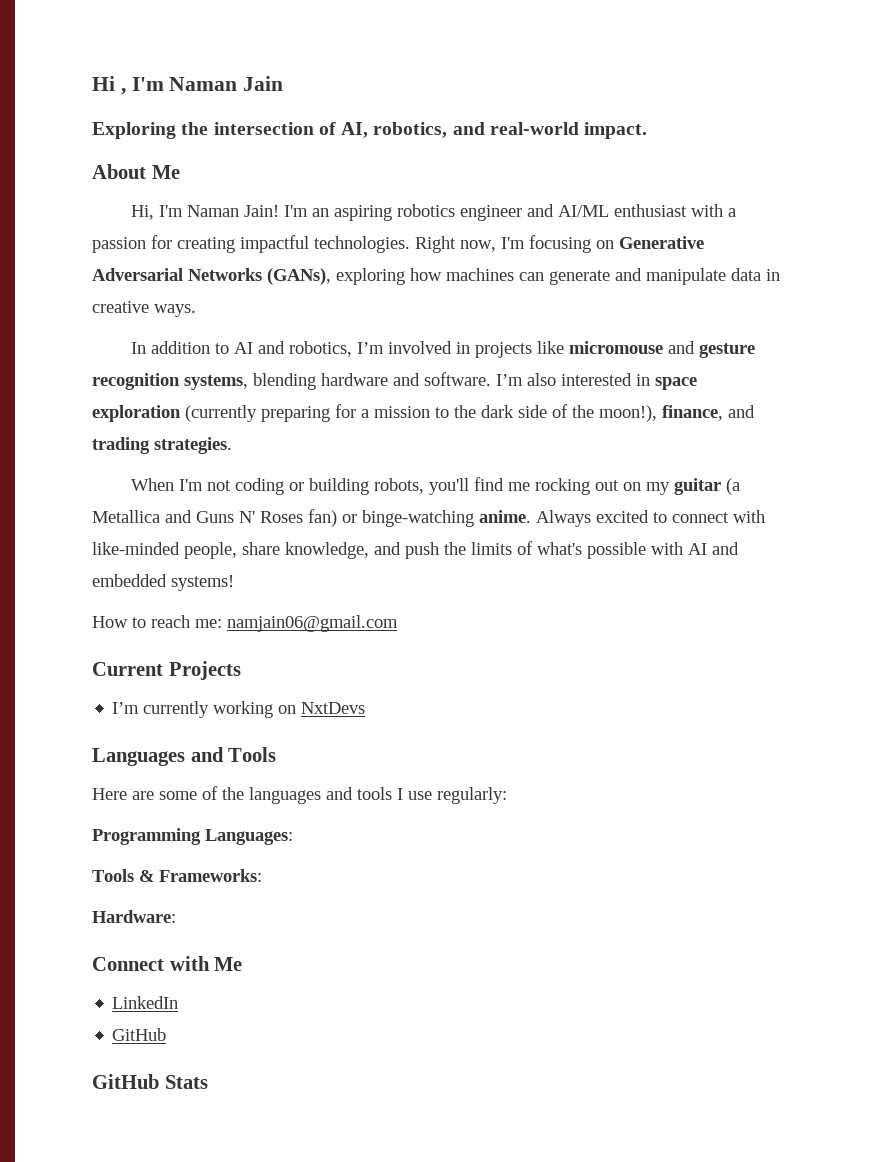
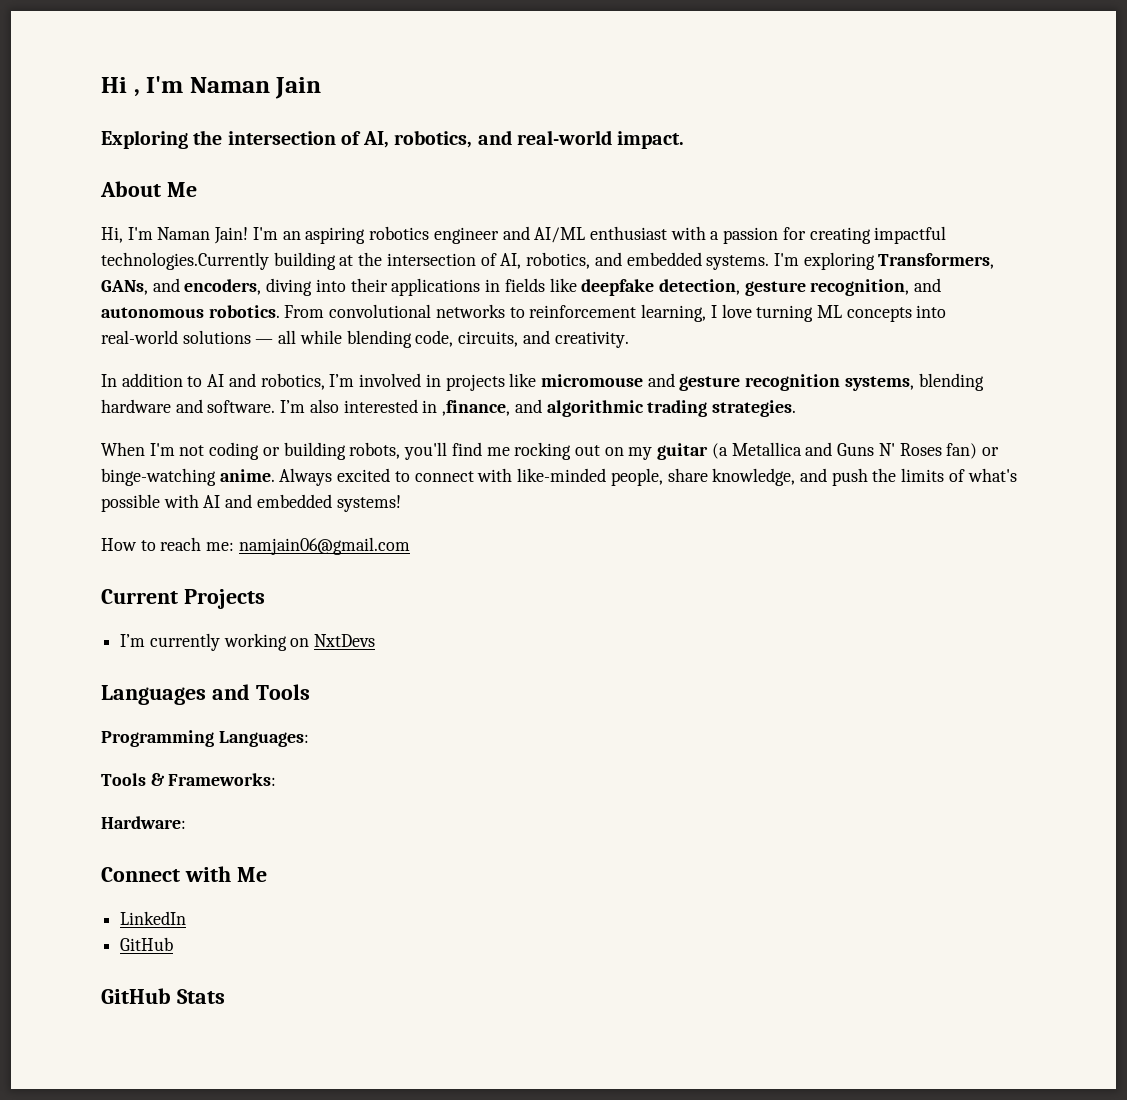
[314,235,704,253] [92,268,780,285] [92,301,196,317] technologies. Right now, I'm focusing on Generative Adversarial Networks (GANs), exploring how machines can generate and manipulate data in creative ways. -> [101,252,995,270] [101,278,942,296] [101,304,947,322] [101,330,629,348] technologies.Currently building at the intersection of AI, robotics, and embedded systems. I'm exploring Transformers, GANs, and encoders, diving into their applications in fields like deepfake detection, gesture recognition, and autonomous robotics. From convolutional networks to reinforcement learning, I love turning ML concepts into real-world solutions — all while blending code, circuits, and creativity.
[655,377,697,390] [92,404,755,422] space exploration (currently preparing for a mission to the dark side of the moon!), finance, and -> [442,399,644,417] ,finance, and algorithmic
[92,786,507,804] // Here are some of the languages and tools I use regularly: -> (310, 692) none

